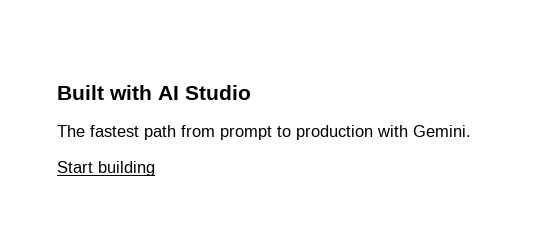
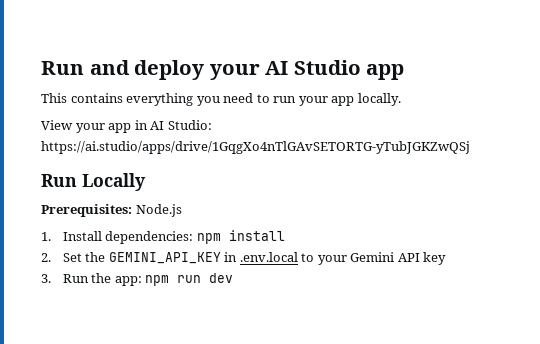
[57,85,251,100] [57,125,471,140] [57,161,155,176] Built with AI Studio // The fastest path from prompt to production with Gemini. // Start building -> [41,60,405,80] [41,93,401,106] [41,120,212,133] [41,141,470,154] [41,173,146,191] [41,204,182,217] [41,230,285,244] [41,252,447,265] [41,273,234,286] Run and deploy your AI Studio app // This contains everything you need to run your app locally. // View your app in AI Studio: https://ai.studio/apps/drive/1GqgXo4nTlGAvSETORTG-yTubJGKZwQSj // Run Locally // Prerequisites: Node.js // 1. Install dependencies: npm install // 2. Set the GEMINI_API_KEY in .env.local to your Gemini API key // 3. Run the app: npm run dev

